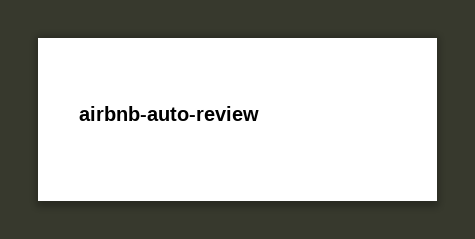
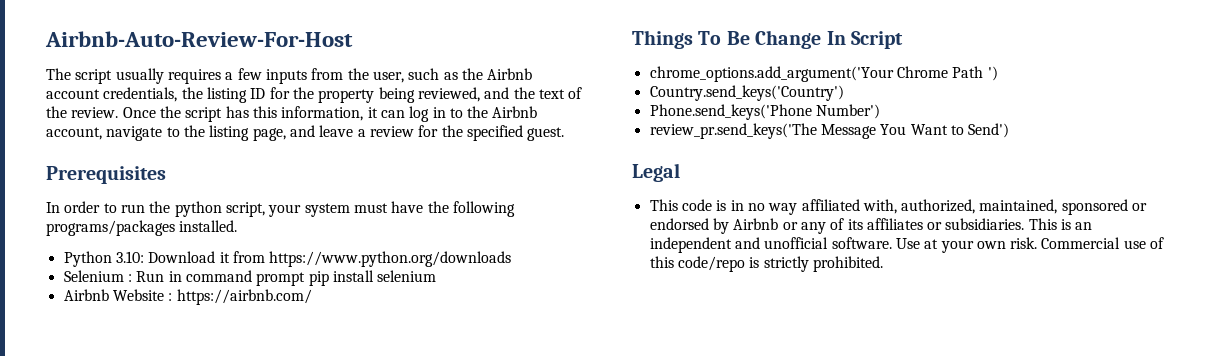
[79,106,259,121] airbnb-auto-review -> [45,31,353,47] [46,68,533,84] [46,87,583,103] [46,106,538,122] [46,125,565,141] [46,166,166,184] [46,201,515,217] [46,220,238,236] [63,251,512,267] [63,270,437,286] [63,289,312,305] [632,30,903,49] [649,66,998,82] [649,85,844,101] [649,104,880,120] [649,123,1010,139] [632,163,680,182] [649,199,1148,215] [649,218,1093,234] [649,237,1165,253] [649,256,883,272] Airbnb-Auto-Review-For-Host // The script usually requires a few inputs from the user, such as the Airbnb account credentials, the listing ID for the property being reviewed, and the text of the review. Once the script has this information, it can log in to the Airbnb account, navigate to the listing page, and leave a review for the specified guest. // Prerequisites // In order to run the python script, your system must have the following programs/packages installed. // Python 3.10: Download it from https://www.python.org/downloads // Selenium : Run in command prompt pip install selenium // Airbnb Website : https://airbnb.com/ // Things To Be Change In Script // chrome_options.add_argument('Your Chrome Path ') // Country.send_keys('Country') // Phone.send_keys('Phone Number') // review_pr.send_keys('The Message You Want to Send') // Legal // This code is in no way affiliated with, authorized, maintained, sponsored or endorsed by Airbnb or any of its affiliates or subsidiaries. This is an independent and unofficial software. Use at your own risk. Commercial use of this code/repo is strictly prohibited.

